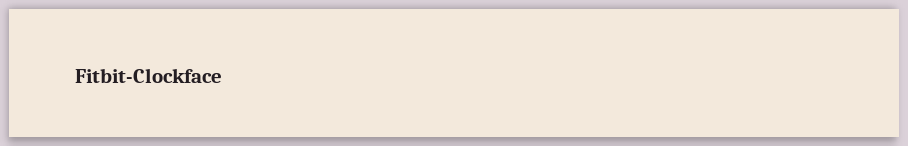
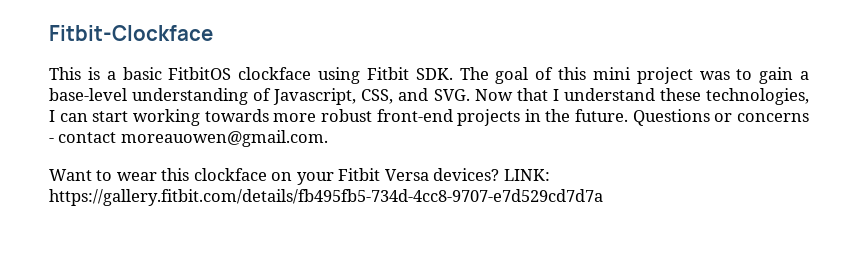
(222, 75) none -> [49,67,810,84] [49,88,809,105] [49,109,809,126] [49,130,328,147] [49,168,550,185] [49,189,603,206] // This is a basic FitbitOS clockface using Fitbit SDK. The goal of this mini project was to gain a base-level understanding of Javascript, CSS, and SVG. Now that I understand these technologies, I can start working towards more robust front-end projects in the future. Questions or concerns - contact moreauowen@gmail.com. // Want to wear this clockface on your Fitbit Versa devices? LINK: https://gallery.fitbit.com/details/fb495fb5-734d-4cc8-9707-e7d529cd7d7a

